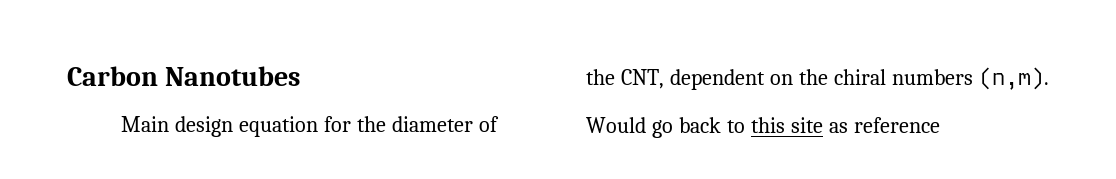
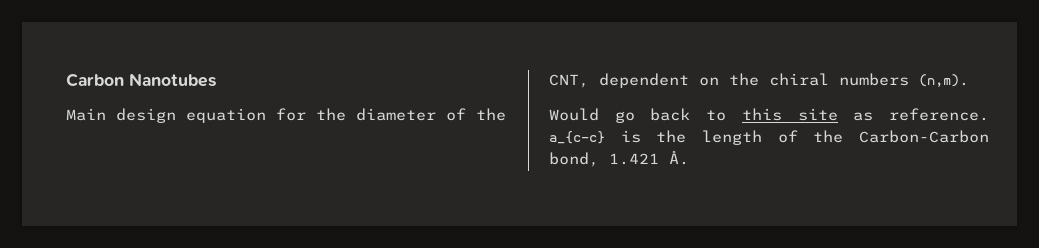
[853,117,940,133] reference -> [889,108,989,121] [549,130,989,145] [549,150,689,167] reference. a_{c-c} is the length of the Carbon-Carbon bond, 1.421 Å.

